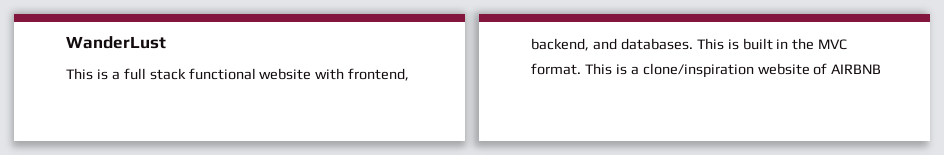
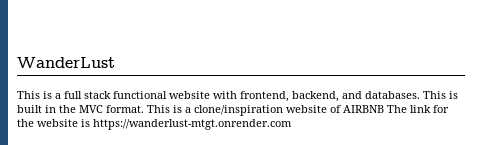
(882, 69) none -> [387,105,449,113] [17,119,292,130] The link for the website is https://wanderlust-mtgt.onrender.com

